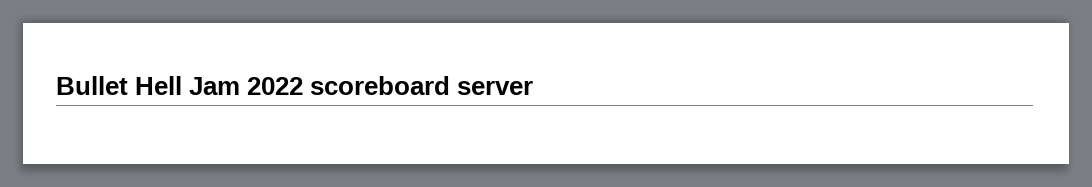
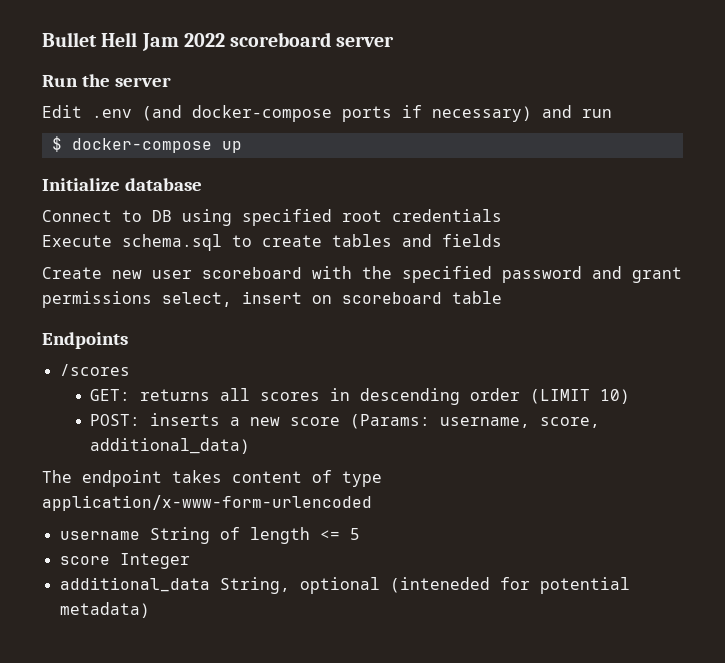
(534, 88) none -> [42,74,171,87] [42,105,612,122] [51,136,242,153] [42,178,202,191] [42,209,502,226] [42,234,502,251] [42,266,682,283] [42,291,502,308] [42,332,128,349] [59,364,130,376] [90,388,631,405] [90,413,601,429] [90,438,251,454] [42,470,382,487] [42,495,372,511] [59,527,360,544] [59,553,190,569] [59,577,630,594] [59,602,150,618] // Run the server // Edit .env (and docker-compose ports if necessary) and run // $ docker-compose up // Initialize database // Connect to DB using specified root credentials // Execute schema.sql to create tables and fields // Create new user scoreboard with the specified password and grant permissions select, insert on scoreboard table // Endpoints // /scores // GET: returns all scores in descending order (LIMIT 10) // POST: inserts a new score (Params: username, score, additional_data) // The endpoint takes content of type application/x-www-form-urlencoded // username String of length <= 5 // score Integer // additional_data String, optional (inteneded for potential metadata)

